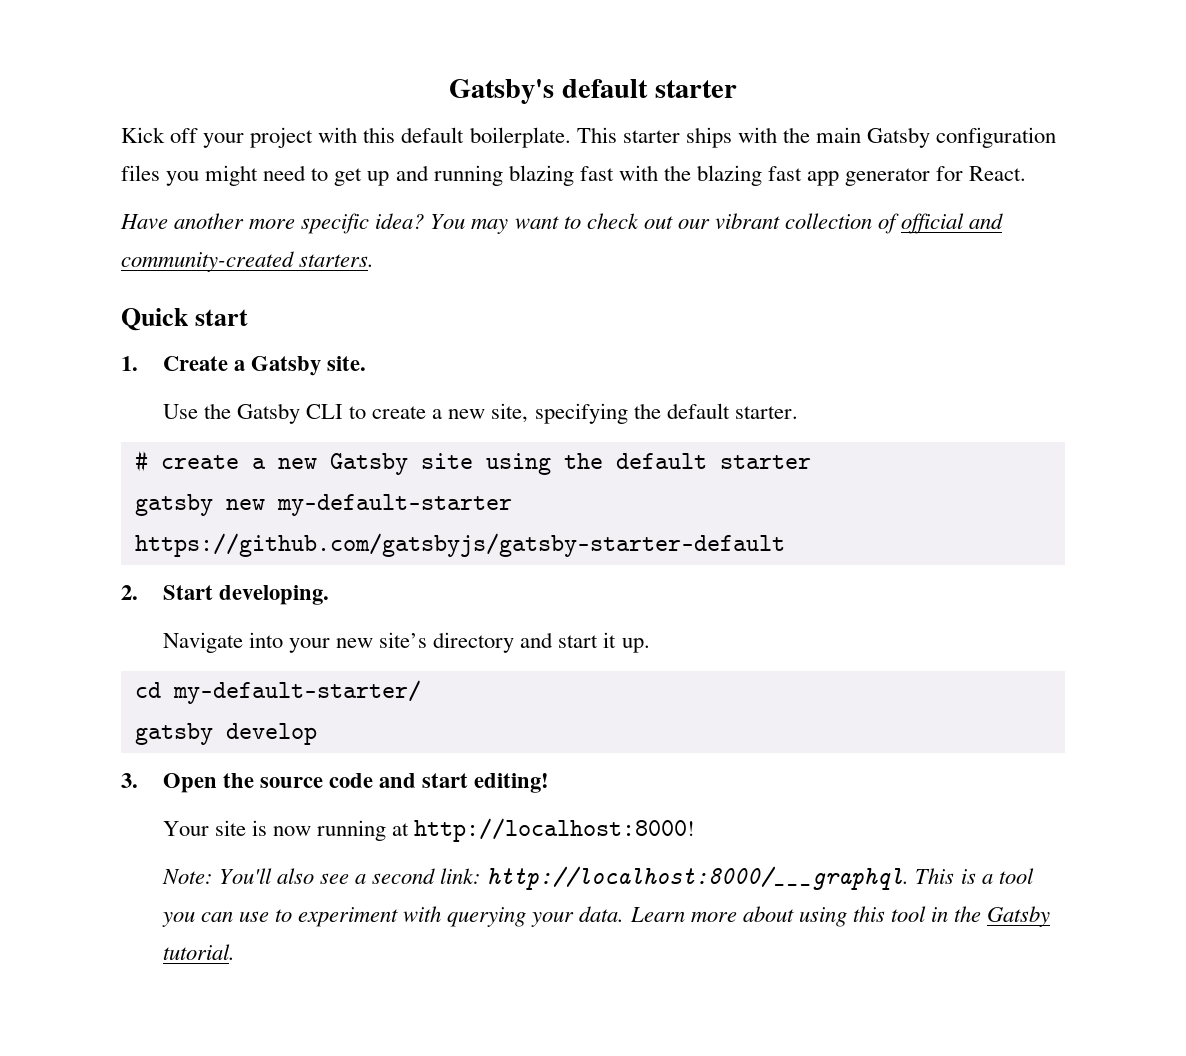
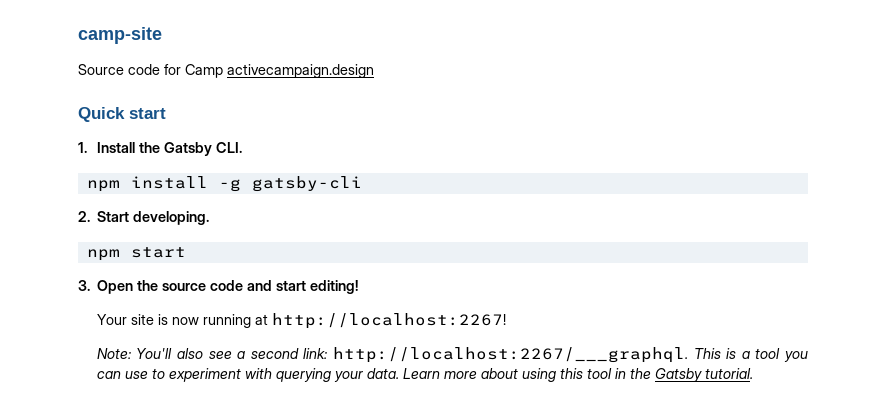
[449,79,737,104] [121,127,1057,148] [121,165,1027,186] [120,213,1004,234] [121,251,375,272] [121,308,249,331] [121,356,367,376] [162,403,798,424] [134,450,811,475] [134,494,512,516] [134,533,785,557] [121,585,329,605] [162,632,650,653] [134,680,421,704] [134,723,317,745] Gatsby's default starter // Kick off your project with this default boilerplate. This starter ships with the main Gatsby configuration files you might need to get up and running blazing fast with the blazing fast app generator for React. // Have another more specific idea? You may want to check out our vibrant collection of official and community-created starters. // Quick start // 1. Create a Gatsby site. // Use the Gatsby CLI to create a new site, specifying the default starter. // # create a new Gatsby site using the default starter // gatsby new my-default-starter https://github.com/gatsbyjs/gatsby-starter-default // 2. Start developing. // Navigate into your new site’s directory and start it up. // cd my-default-starter/ // gatsby develop -> [78,27,162,44] [78,64,374,78] [78,107,166,122] [78,142,242,156] [86,176,362,192] [78,211,210,225] [86,247,186,261] camp-site // Source code for Camp activecampaign.design // Quick start // 1. Install the Gatsby CLI. // npm install -g gatsby-cli // 2. Start developing. // npm start
[414,818,696,842] http://localhost:8000! -> [271,313,506,329] http://localhost:2267!
[487,866,910,890] http://localhost:8000/___graphql. -> [333,347,689,363] http://localhost:2267/___graphql.

